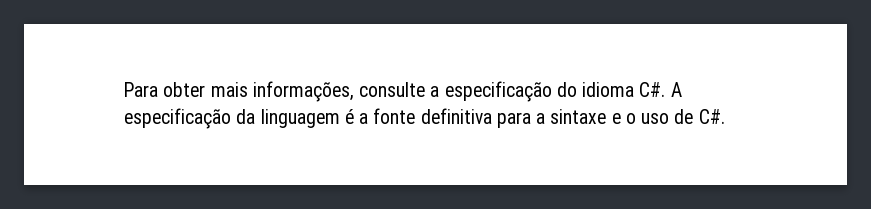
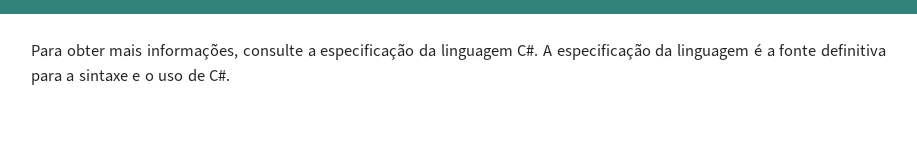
[556,82,635,97] do idioma -> [418,44,513,60] da linguagem

